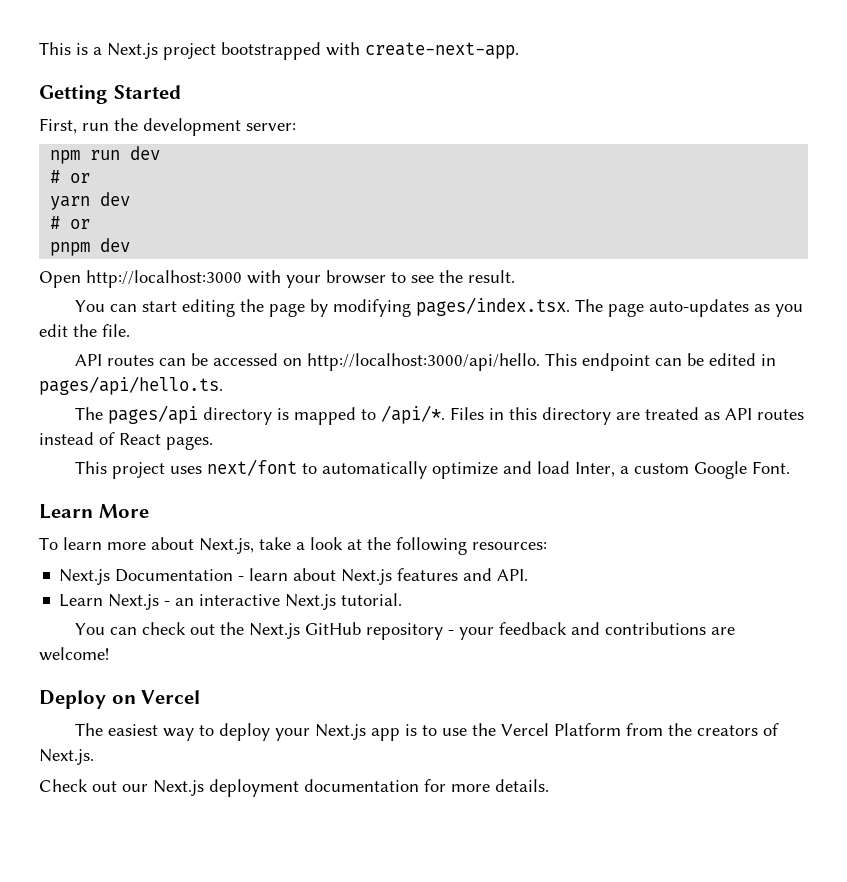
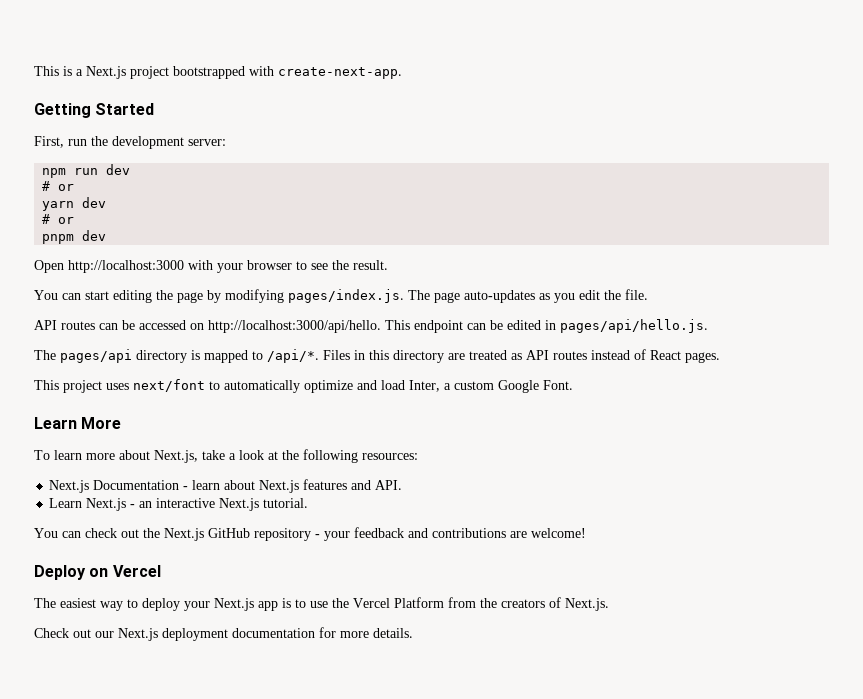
[416,297,571,316] pages/index.tsx. -> [288,289,404,303] pages/index.js.
[39,376,223,395] pages/api/hello.ts. -> [560,319,708,333] pages/api/hello.js.

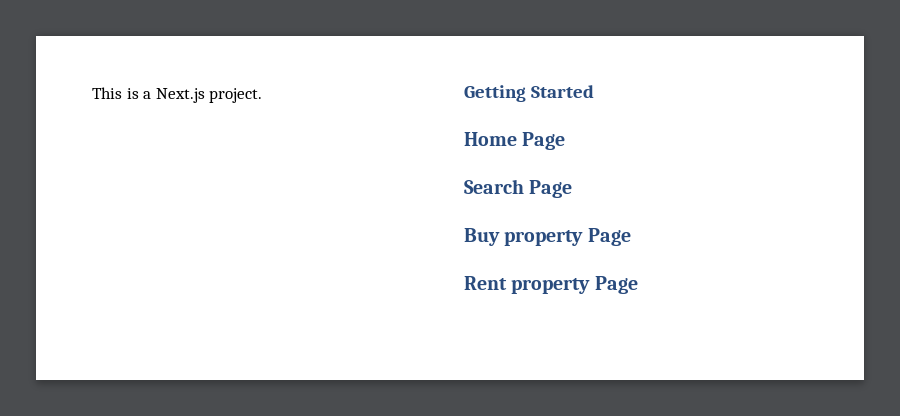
[130,66,402,79] [34,103,155,118] [34,136,226,149] [42,164,131,178] [42,181,75,191] [42,197,107,211] [42,214,75,224] [42,230,107,244] [34,260,388,273] [34,289,648,303] [34,319,708,333] [34,349,720,363] [34,379,573,393] [34,417,122,429] [34,449,418,463] [49,479,403,493] [49,498,309,511] [34,527,586,541] [34,565,161,580] [34,597,609,611] [34,627,413,641] project bootstrapped with create-next-app. // Getting Started // First, run the development server: // npm run dev // # or // yarn dev // # or // pnpm dev // Open http://localhost:3000 with your browser to see the result. // You can start editing the page by modifying pages/index.js. The page auto-updates as you edit the file. // API routes can be accessed on http://localhost:3000/api/hello. This endpoint can be edited in pages/api/hello.js. // The pages/api directory is mapped to /api/*. Files in this directory are treated as API routes instead of React pages. // This project uses next/font to automatically optimize and load Inter, a custom Google Font. // Learn More // To learn more about Next.js, take a look at the following resources: // Next.js Documentation - learn about Next.js features and API. // Learn Next.js - an interactive Next.js tutorial. // You can check out the Next.js GitHub repository - your feedback and contributions are welcome! // Deploy on Vercel // The easiest way to deploy your Next.js app is to use the Vercel Platform from the creators of Next.js. // Check out our Next.js deployment documentation for more details. -> [209,88,263,103] [464,85,594,102] [464,132,566,150] [464,179,573,198] [464,228,631,246] [464,276,638,294] project. // Getting Started // Home Page // Search Page // Buy property Page // Rent property Page

